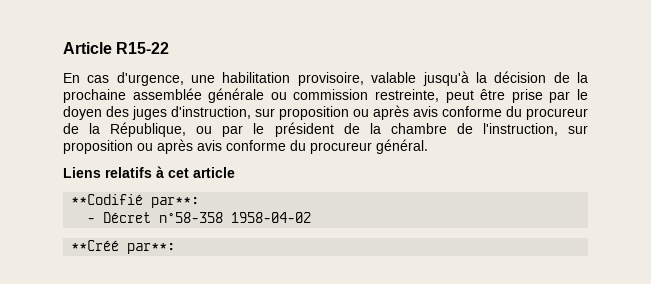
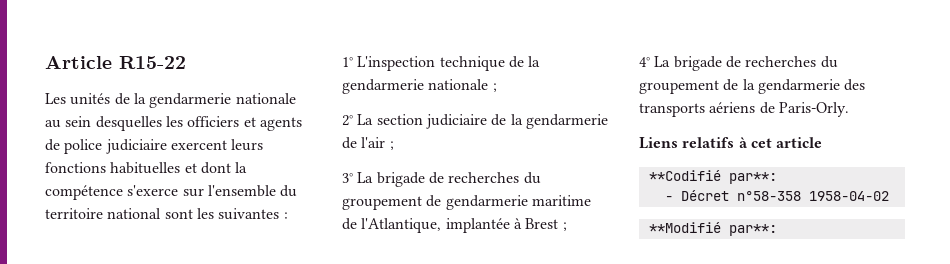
[63,71,589,86] [63,88,589,103] [63,105,588,120] [63,122,588,137] [63,139,428,154] En cas d'urgence, une habilitation provisoire, valable jusqu'à la décision de la prochaine assemblée générale ou commission restreinte, peut être prise par le doyen des juges d'instruction, sur proposition ou après avis conforme du procureur de la République, ou par le président de la chambre de l'instruction, sur proposition ou après avis conforme du procureur général. -> [45,93,296,108] [45,116,302,131] [45,139,264,154] [45,162,248,174] [45,185,298,200] [45,208,288,220] [342,56,541,71] [342,79,497,94] [342,114,608,129] [342,137,394,150] [342,172,541,187] [342,195,591,210] [342,218,567,233] [639,56,838,71] [639,79,866,94] [639,102,849,117] Les unités de la gendarmerie nationale au sein desquelles les officiers et agents de police judiciaire exercent leurs fonctions habituelles et dont la compétence s'exerce sur l'ensemble du territoire national sont les suivantes : // 1° L'inspection technique de la gendarmerie nationale ; // 2° La section judiciaire de la gendarmerie de l'air ; // 3° La brigade de recherches du groupement de gendarmerie maritime de l'Atlantique, implantée à Brest ; // 4° La brigade de recherches du groupement de la gendarmerie des transports aériens de Paris-Orly.
[71,240,120,251] **Créé -> [648,222,721,233] **Modifié

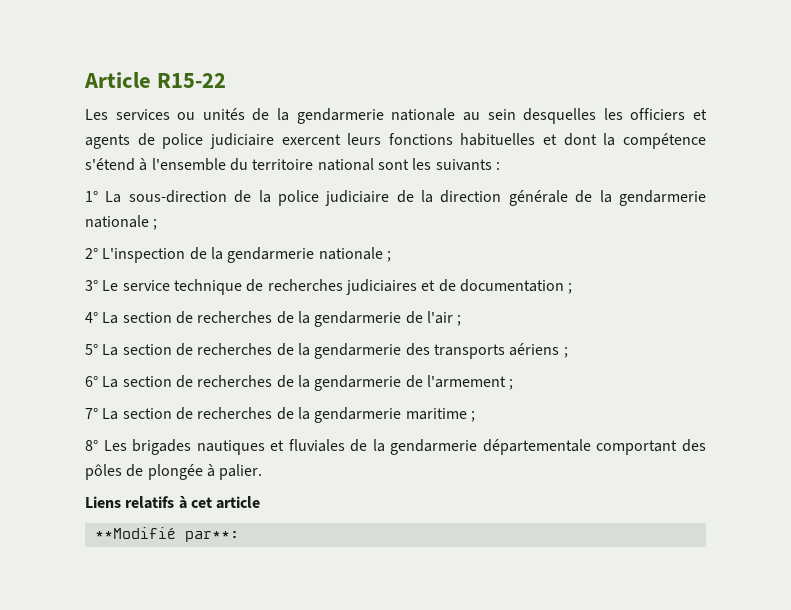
(66, 98) none -> [115,109,196,120] services ou
[127,185,204,197] s'exerce sur -> [85,158,148,171] s'étend à
[218,208,280,220] suivantes -> [435,159,492,171] suivants
[357,56,505,71] L'inspection technique -> [105,190,568,206] La sous-direction de la police judiciaire de la direction générale
[357,114,487,129] La section judiciaire -> [102,247,391,263] [85,279,573,295] [85,311,273,324] L'inspection de la gendarmerie nationale ; // 3° Le service technique de recherches judiciaires et de documentation ; // 4° La section de recherches
[342,172,541,187] [342,195,591,210] [342,218,567,233] [639,56,838,71] [639,80,719,94] 3° La brigade de recherches du groupement de gendarmerie maritime de l'Atlantique, implantée à Brest ; // 4° La brigade de recherches du groupement -> [85,343,273,356] 5° La section de recherches
[759,102,849,117] de Paris-Orly. -> [563,347,568,358] [85,375,514,391] [85,407,475,423] [85,439,706,455] [85,464,263,480] ; // 6° La section de recherches de la gendarmerie de l'armement ; // 7° La section de recherches de la gendarmerie maritime ; // 8° Les brigades nautiques et fluviales de la gendarmerie départementale comportant des pôles de plongée à palier.
[648,170,777,184] [664,190,889,201] // **Codifié par**: // - Décret n°58-358 1958-04-02 -> (261, 502) none

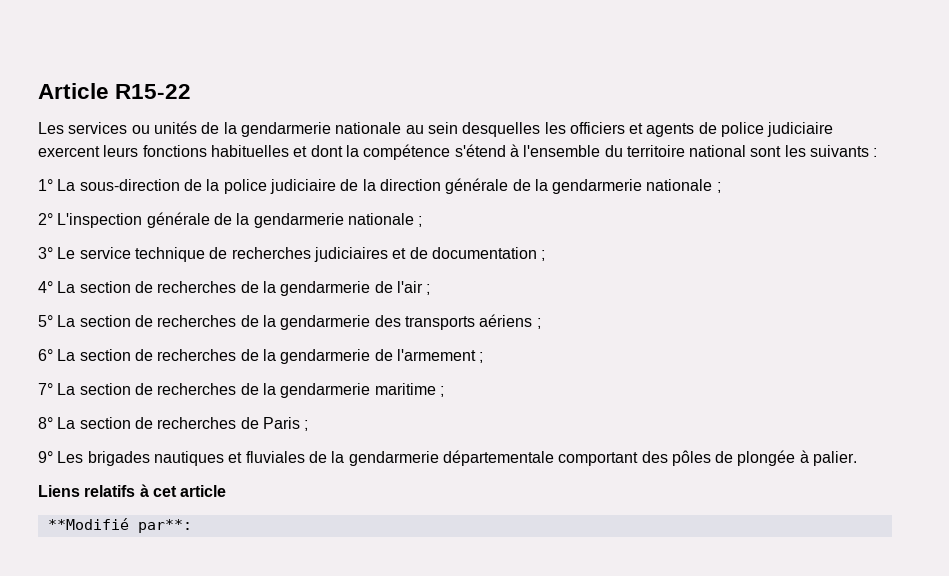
(186, 255) none -> [146,212,210,228] générale
(98, 445) none -> [57,417,309,431] [38,451,53,463] La section de recherches de Paris ; // 9°

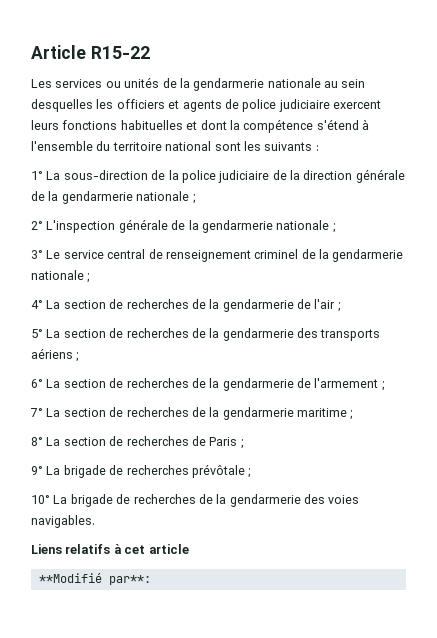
[134,247,537,262] technique de recherches judiciaires et de documentation -> [107,249,404,262] [31,270,84,280] central de renseignement criminel de la gendarmerie nationale
[57,450,858,466] Les brigades nautiques et fluviales de la gendarmerie départementale comportant des pôles de plongée à palier. -> [46,464,251,478] [31,494,360,507] [31,515,95,528] La brigade de recherches prévôtale ; // 10° La brigade de recherches de la gendarmerie des voies navigables.

